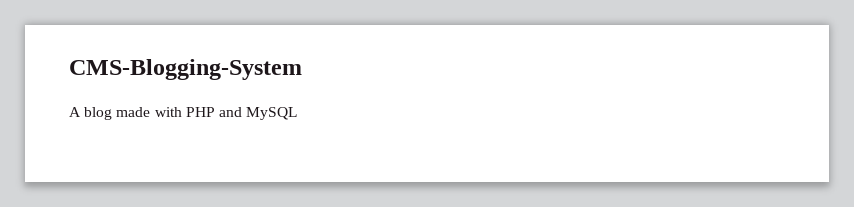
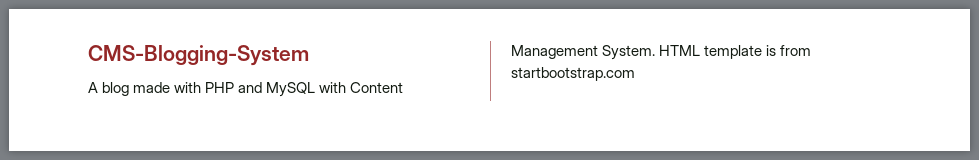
(298, 113) none -> [319,82,404,93] [511,45,812,60] [511,67,635,81] with Content Management System. HTML template is from startbootstrap.com

